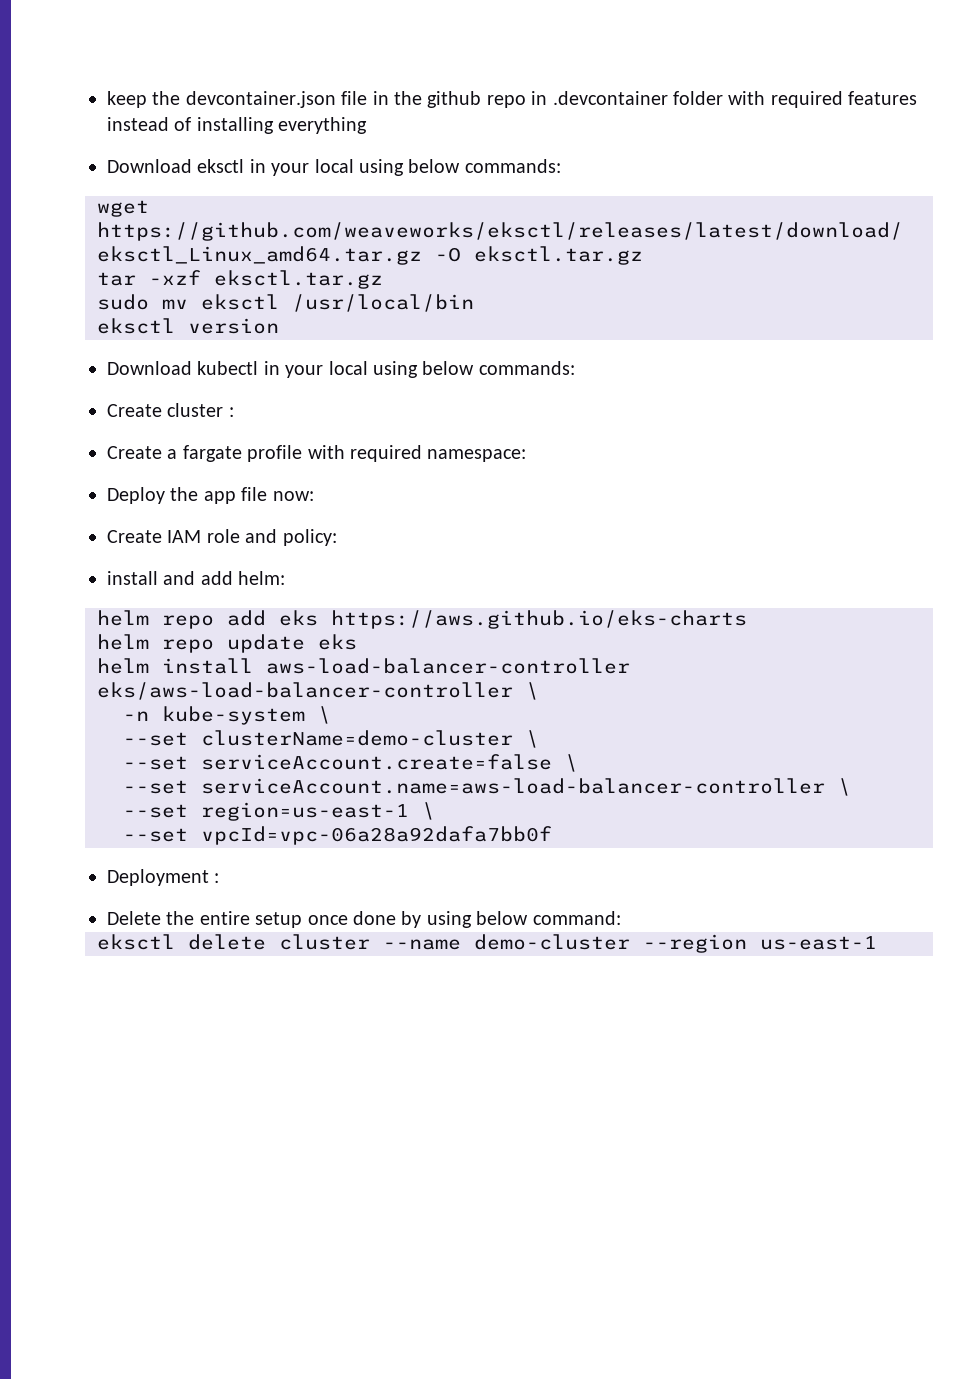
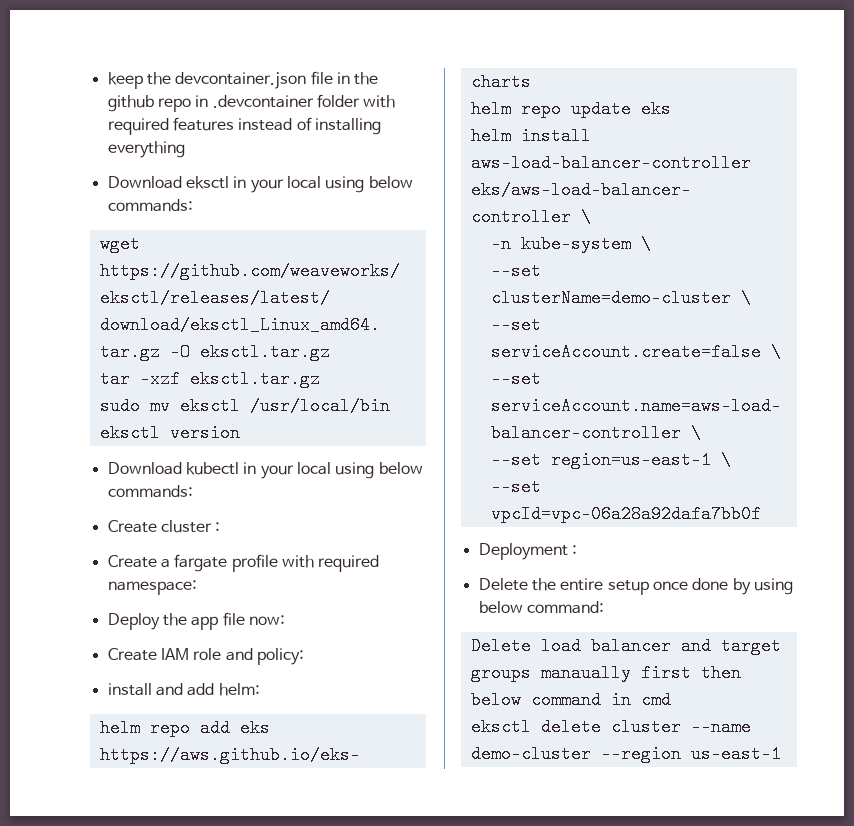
(621, 918) none -> [470,637,781,655] [470,664,741,682] [470,691,671,709] // Delete load balancer and target groups manaually first then below command in cmd

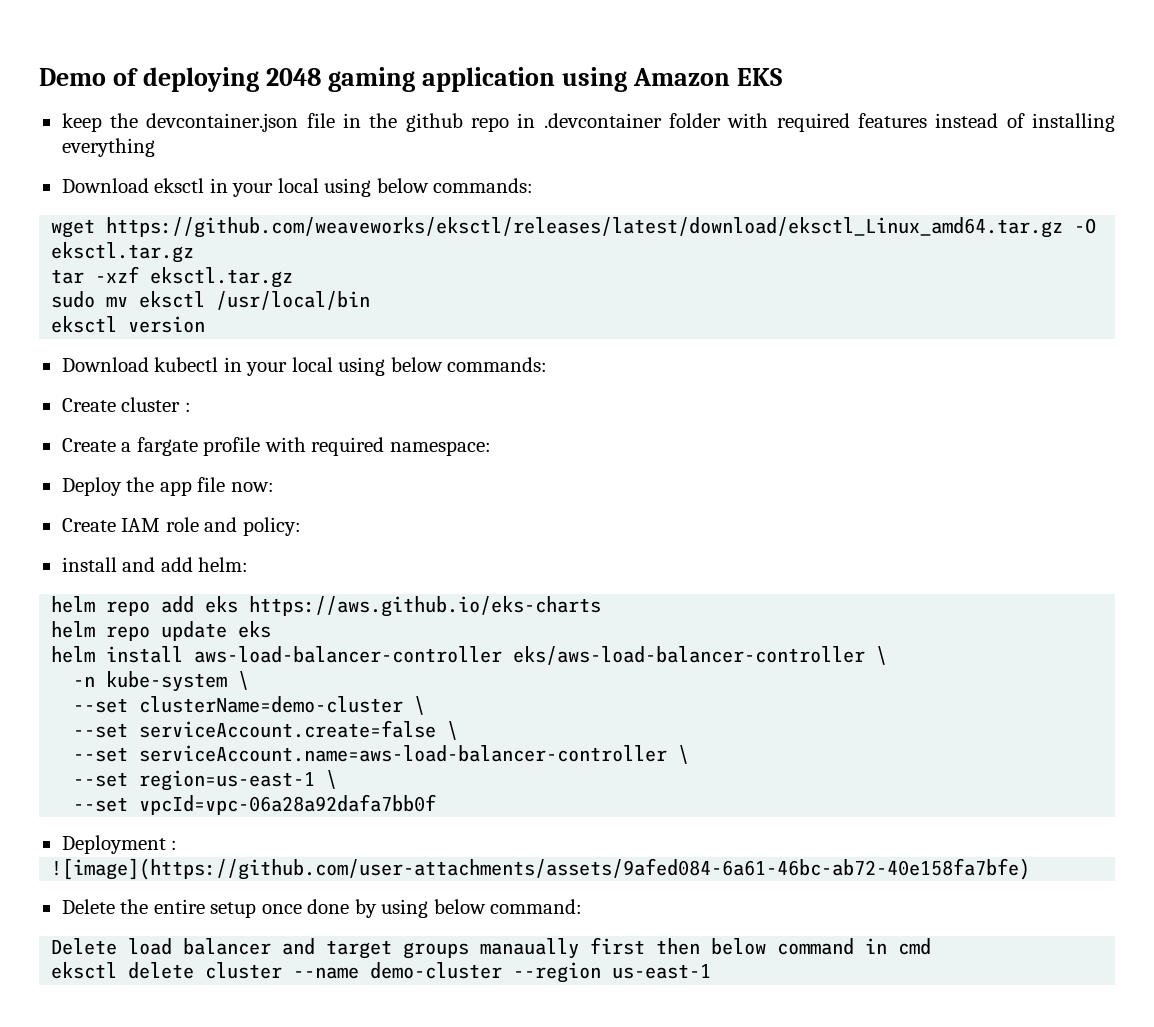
(107, 80) none -> [39,67,783,92] Demo of deploying 2048 gaming application using Amazon EKS //
(577, 550) none -> [51,858,1031,880] // ![image](https://github.com/user-attachments/assets/9afed084-6a61-46bc-ab72-40e158fa7bfe)

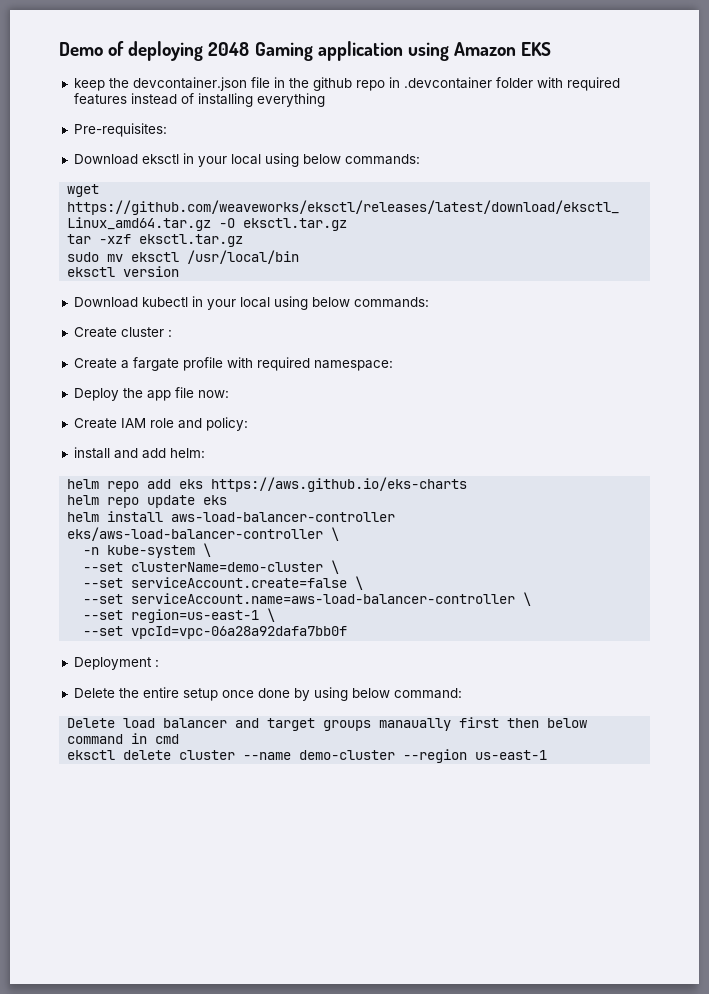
[328,67,416,92] gaming -> [254,42,313,61] Gaming
(155, 147) none -> [73,123,167,137] // Pre-requisites:
[51,858,1031,880] // ![image](https://github.com/user-attachments/assets/9afed084-6a61-46bc-ab72-40e158fa7bfe) -> (159, 663) none

